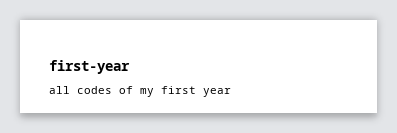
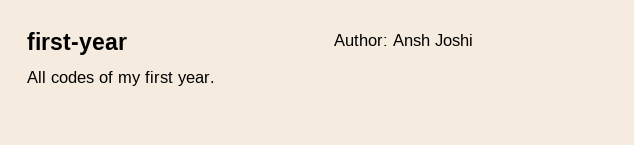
[49,86,70,94] all -> [27,71,46,83] All
[203,88,231,97] year -> [178,73,215,86] [334,34,473,46] year. // Author: Ansh Joshi

